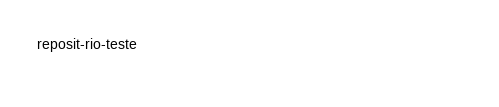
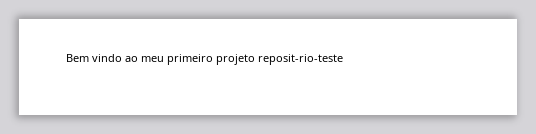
(37, 45) none -> [66,54,255,65] Bem vindo ao meu primeiro projeto

